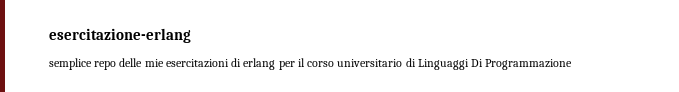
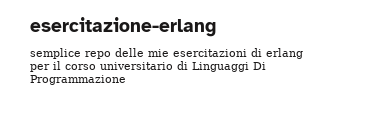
(276, 64) none -> (303, 53) //

